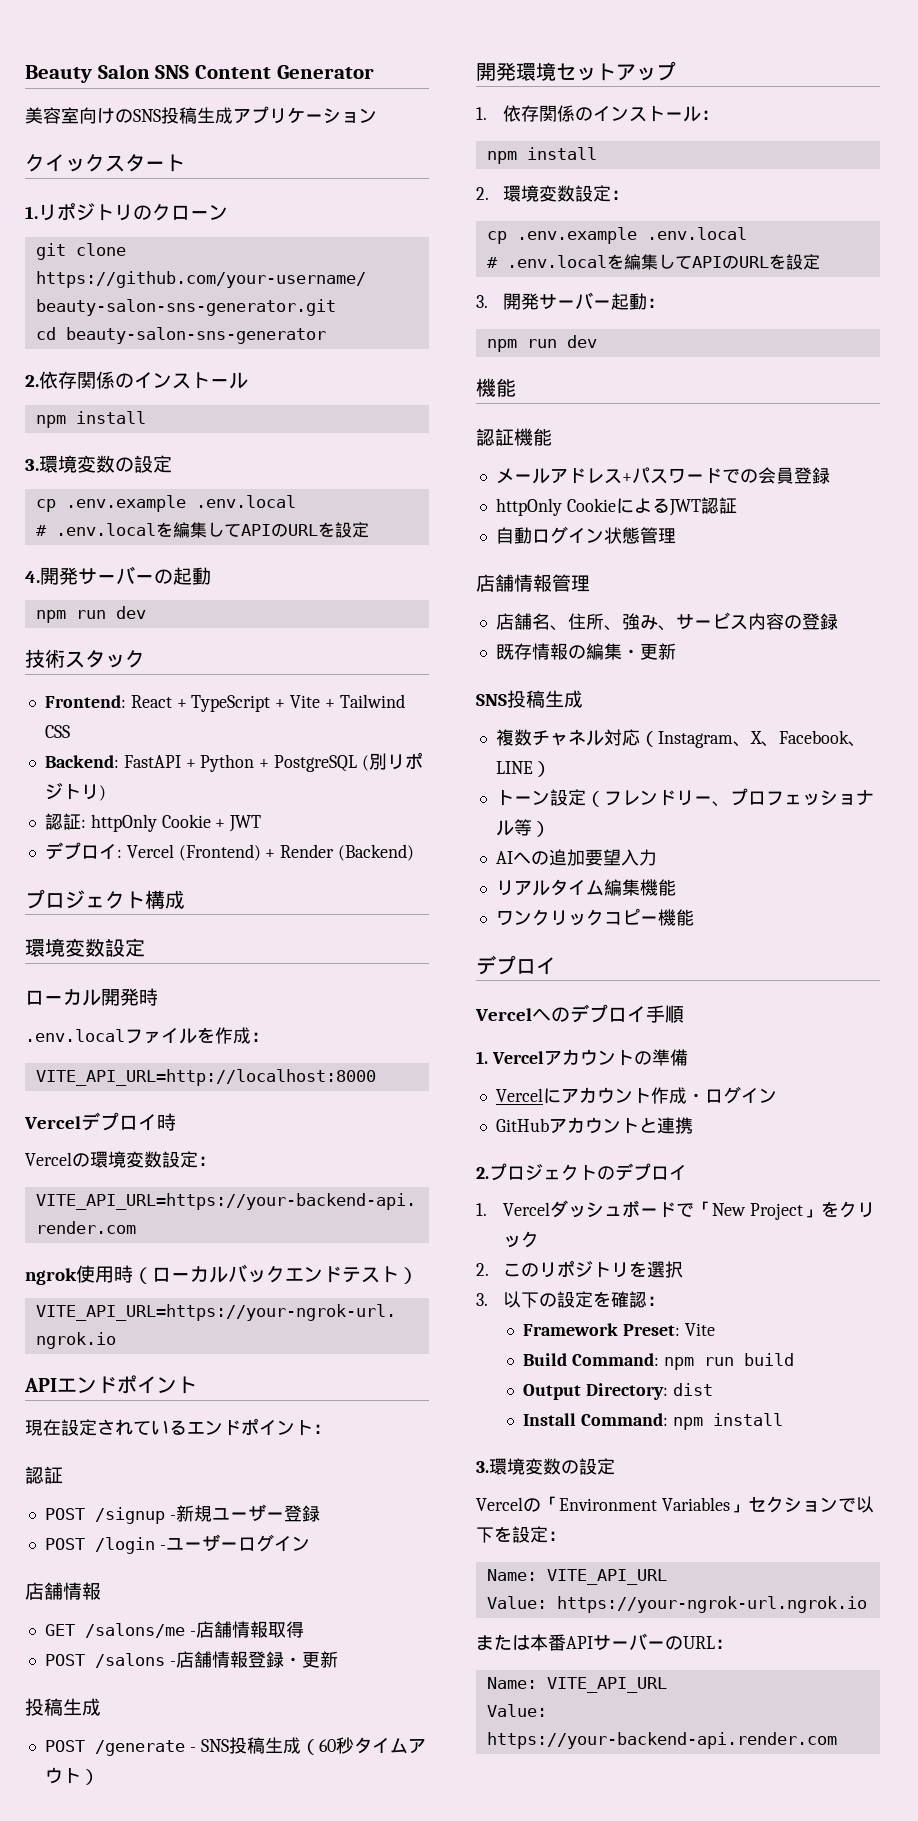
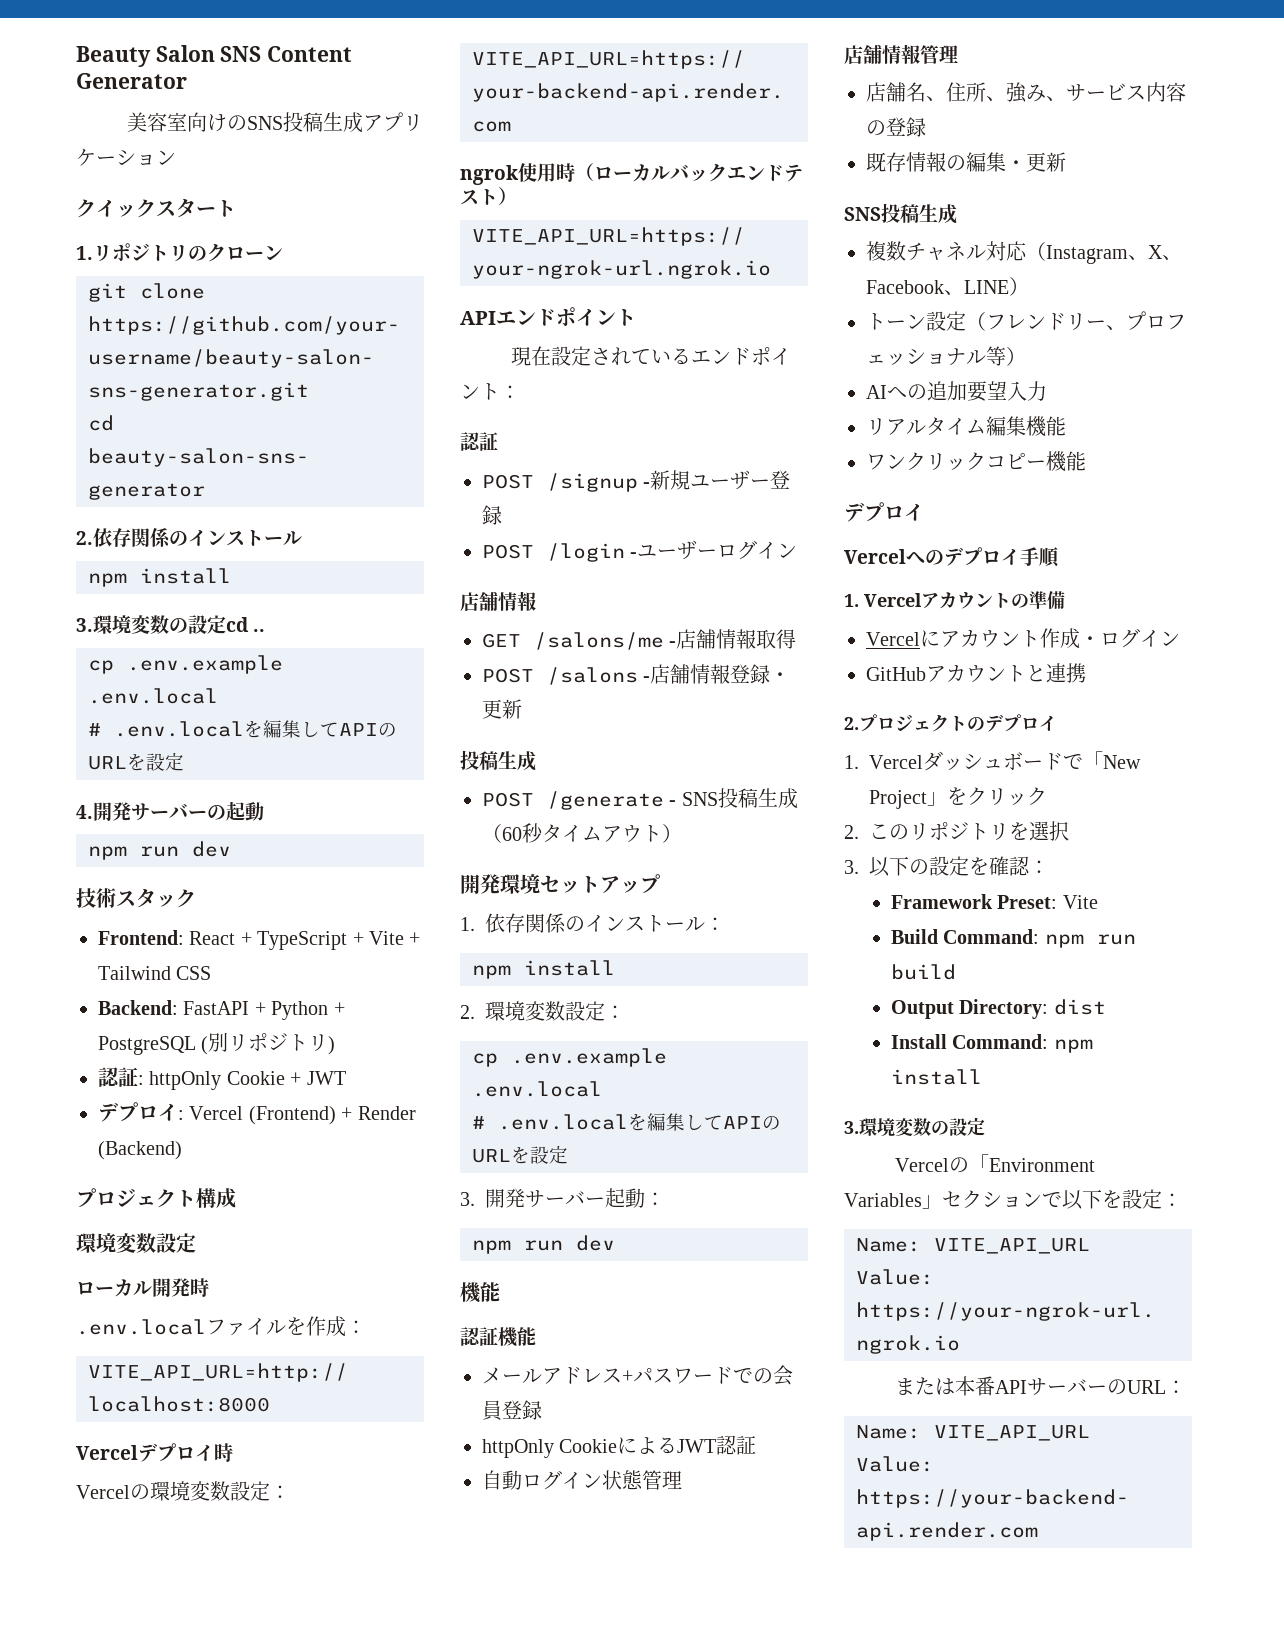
(172, 464) none -> [226,617,266,632] cd ..

